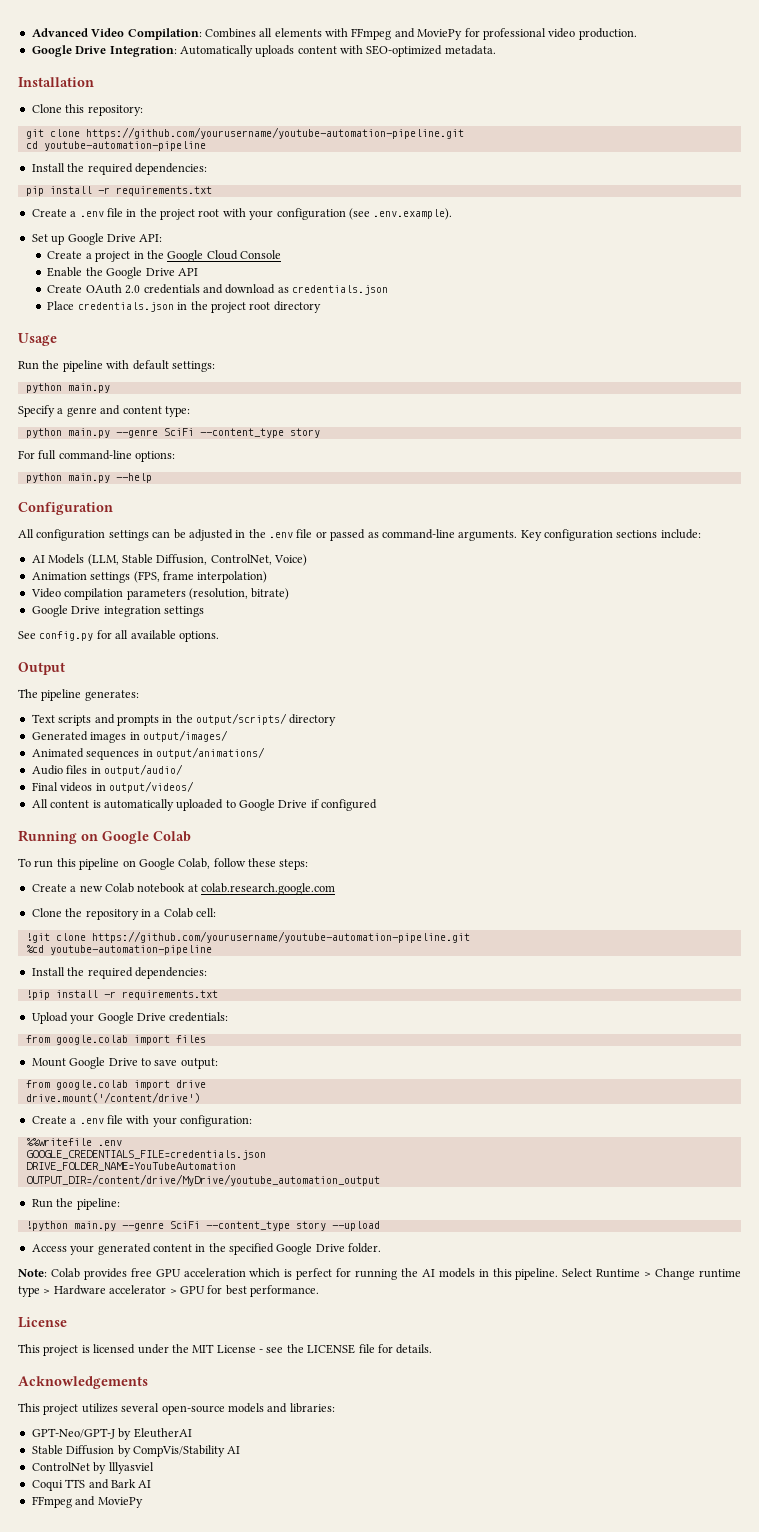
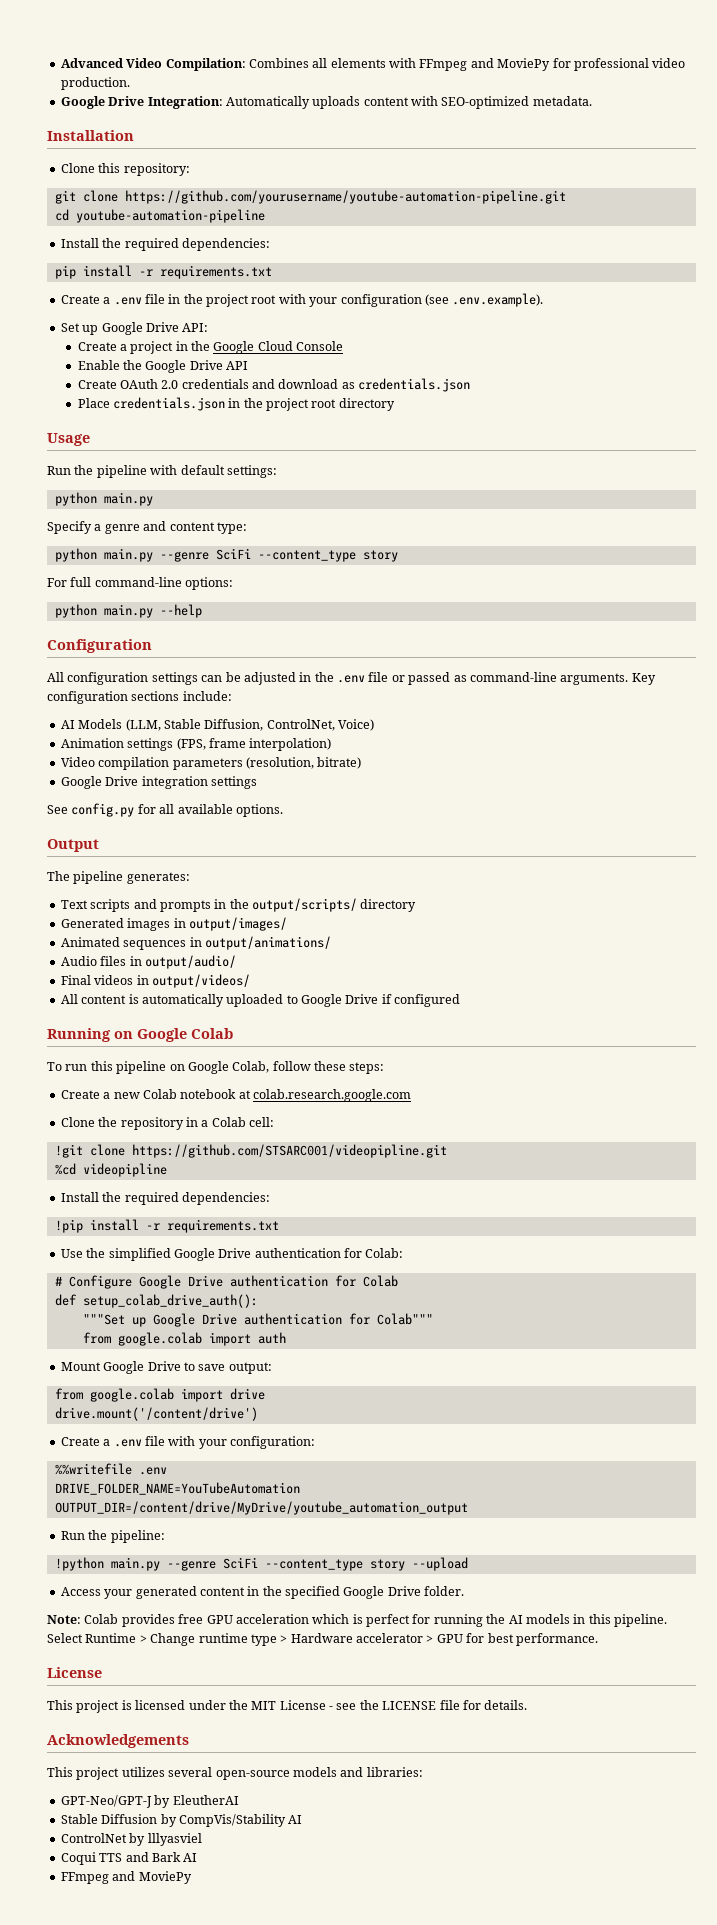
[91,931,470,943] https://github.com/yourusername/youtube-automation-pipeline.git -> [131,1144,447,1158] https://github.com/STSARC001/videopipline.git
[49,945,212,955] youtube-automation-pipeline -> [82,1163,167,1177] videopipline
[31,1012,229,1024] [25,1035,206,1045] Upload your Google Drive credentials: // from google.colab import files -> [60,1248,404,1261] [54,1275,398,1289] [54,1294,258,1308] [82,1313,433,1327] [82,1332,286,1346] Use the simplified Google Drive authentication for Colab: // # Configure Google Drive authentication for Colab // def setup_colab_drive_auth(): // """Set up Google Drive authentication for Colab""" // from google.colab import auth
[25,1150,266,1160] // GOOGLE_CREDENTIALS_FILE=credentials.json -> (167, 1471) none

